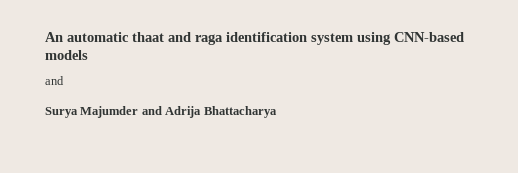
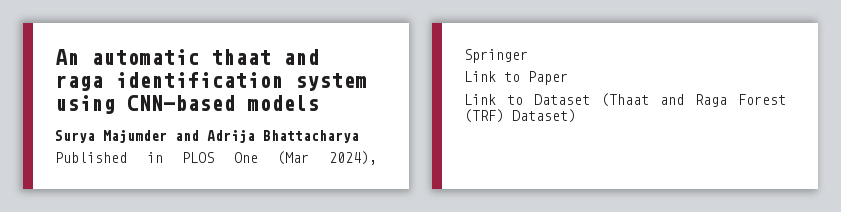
[45,76,64,85] // and -> (319, 103) none
(277, 112) none -> [55,151,377,165] [464,49,528,63] [464,71,568,85] [464,93,786,107] [464,109,576,123] // Published in PLOS One (Mar 2024), Springer // Link to Paper // Link to Dataset (Thaat and Raga Forest (TRF) Dataset)

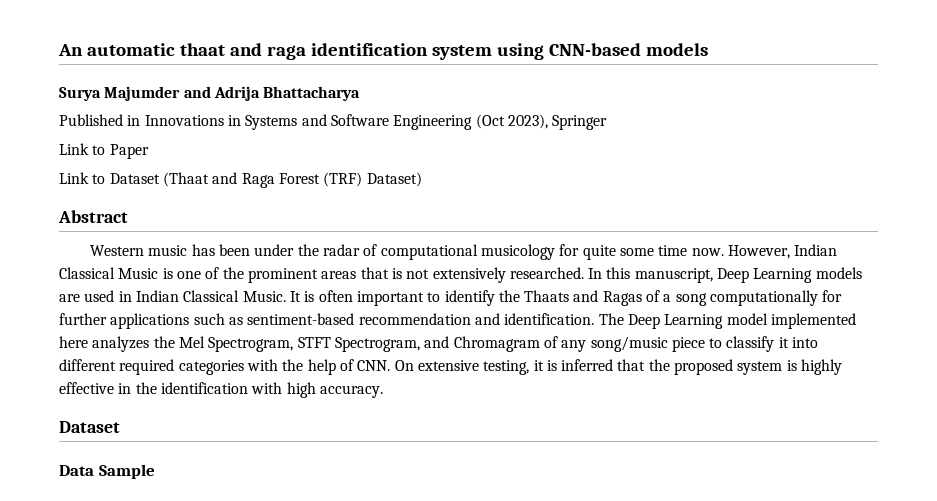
[182,151,377,165] PLOS One (Mar 2024), -> [144,114,548,130] Innovations in Systems and Software Engineering (Oct 2023),
(576, 116) none -> [58,210,128,223] [90,244,838,260] [59,267,862,283] [59,290,843,306] [59,313,856,329] [59,336,819,352] [59,359,843,375] [59,382,383,398] [59,421,120,433] [59,464,155,479] // Abstract // Western music has been under the radar of computational musicology for quite some time now. However, Indian Classical Music is one of the prominent areas that is not extensively researched. In this manuscript, Deep Learning models are used in Indian Classical Music. It is often important to identify the Thaats and Ragas of a song computationally for further applications such as sentiment-based recommendation and identification. The Deep Learning model implemented here analyzes the Mel Spectrogram, STFT Spectrogram, and Chromagram of any song/music piece to classify it into different required categories with the help of CNN. On extensive testing, it is inferred that the proposed system is highly effective in the identification with high accuracy. // Dataset // Data Sample

